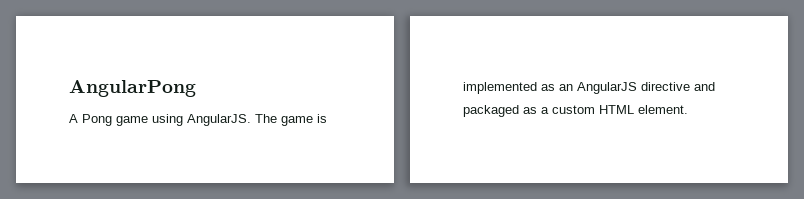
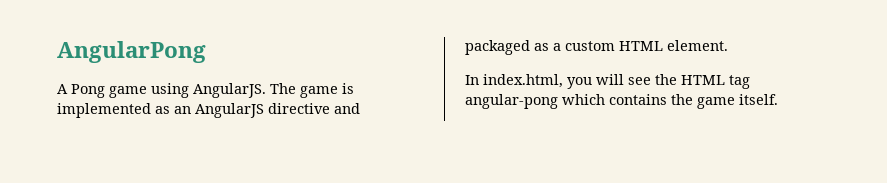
(688, 109) none -> [465,74,750,89] [465,94,778,109] // In index.html, you will see the HTML tag angular-pong which contains the game itself.

